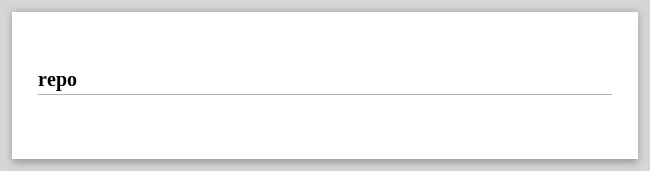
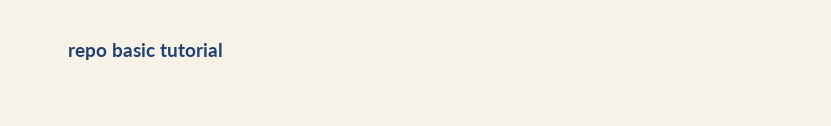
(77, 83) none -> [112,43,224,57] basic tutorial

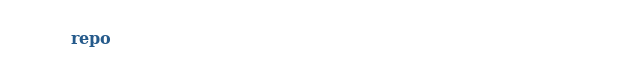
[112,43,224,57] basic tutorial -> (111, 41) none

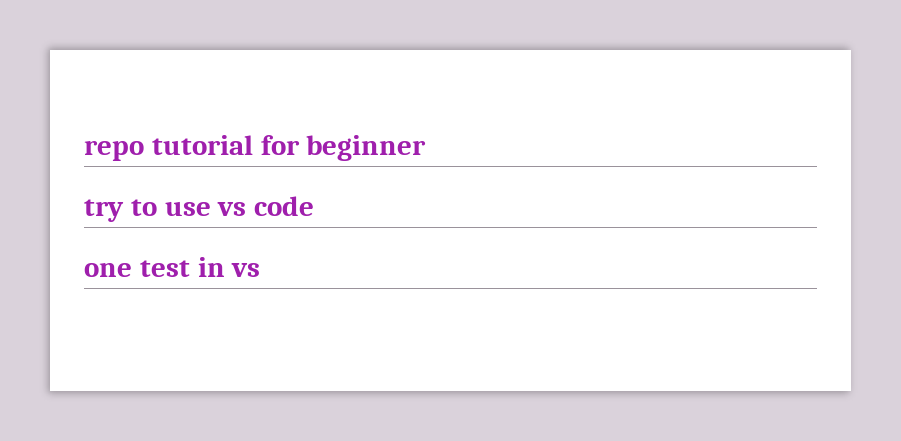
(111, 41) none -> [151,135,427,161] [84,196,315,222] [84,257,261,277] tutorial for beginner // try to use vs code // one test in vs

